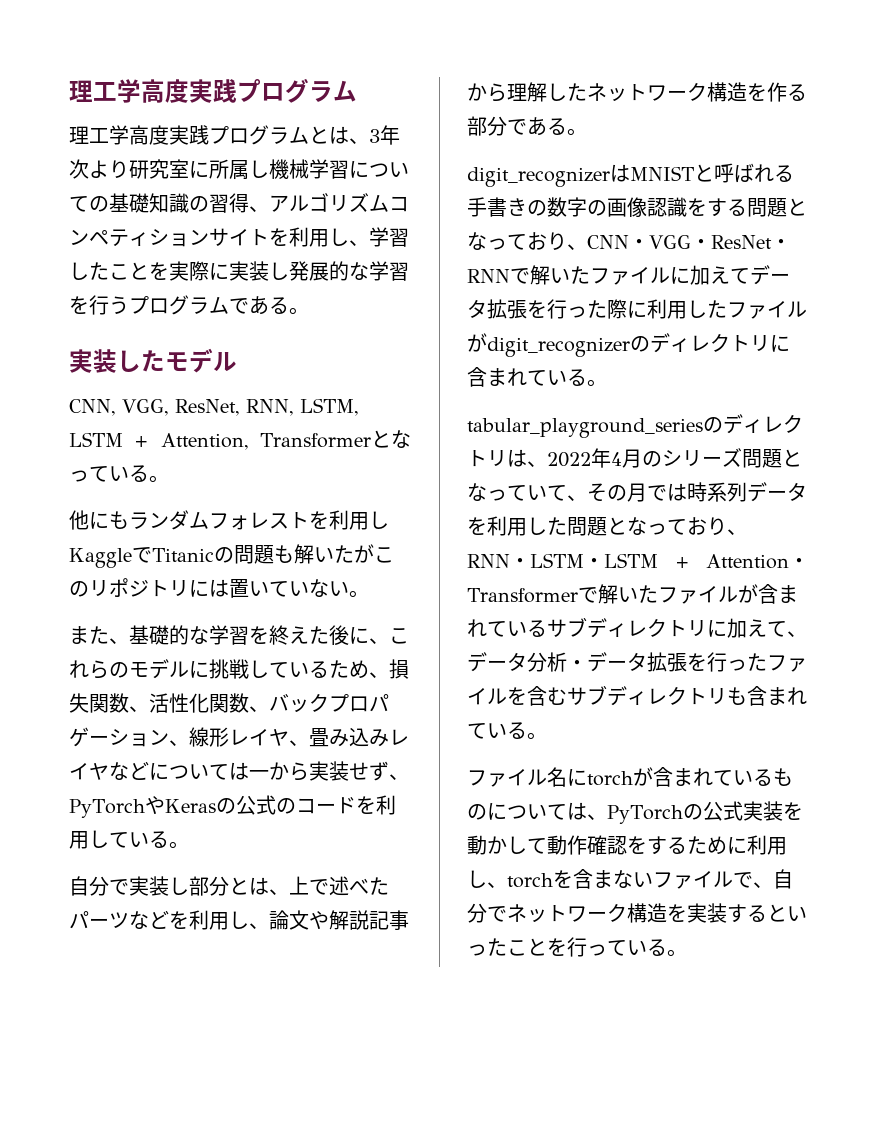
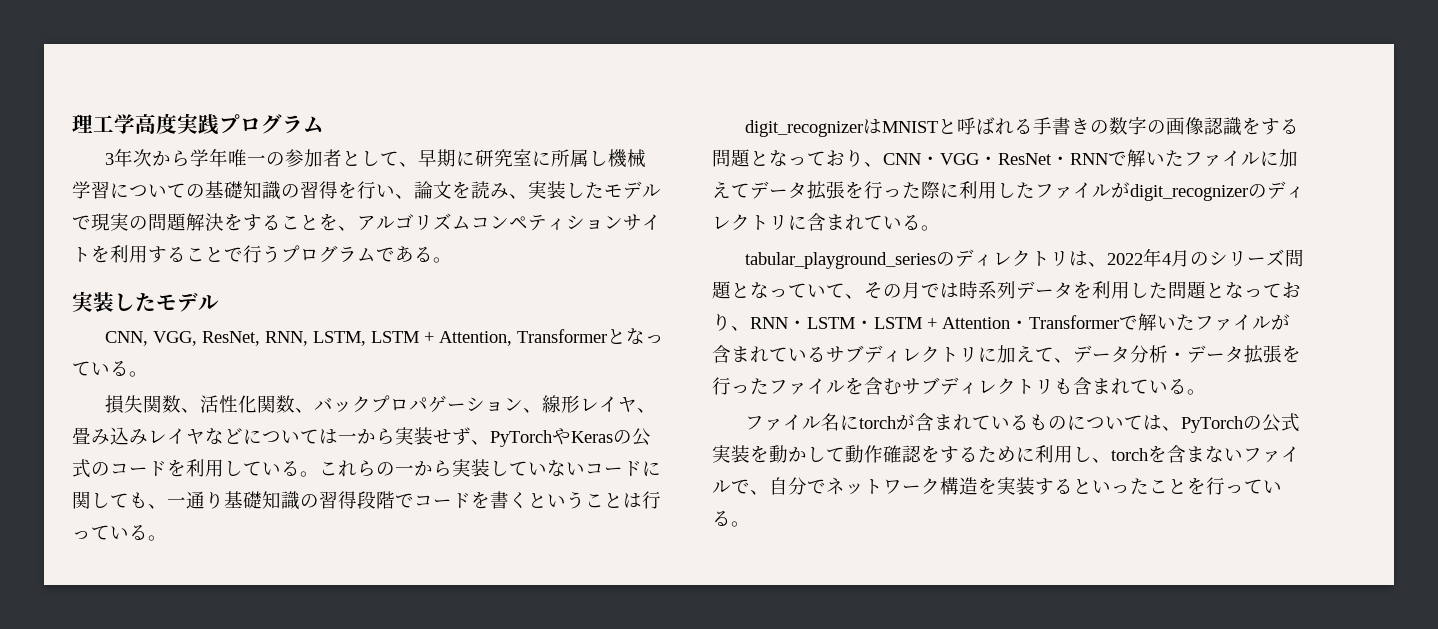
[69,125,400,145] [69,159,129,179] 理工学高度実践プログラムとは、3年次より -> [105,148,476,167] 3年次から学年唯一の参加者として、早期に
(249, 203) none -> [338,181,661,199] [72,213,338,231] を行い、論文を読み、実装したモデルで現実の問題解決をすることを
[329,227,409,247] [69,261,409,281] [69,296,89,314] し、学習したことを実際に実装し発展的な学習を -> [148,246,243,263] することで
[69,510,389,530] [69,544,394,568] [69,578,369,598] [69,625,409,645] [69,659,389,679] 他にもランダムフォレストを利用しKaggleでTitanicの問題も解いたがこのリポジトリには置いていない。 // また、基礎的な学習を終えた後に、これらのモデルに挑戦しているため、 -> (148, 374) none
[69,876,389,896] [69,910,409,930] [467,82,807,102] [467,116,547,136] // 自分で実装し部分とは、上で述べたパーツなどを利用し、論文や解説記事から理解したネットワーク構造を作る部分であ -> [319,459,661,477] [72,491,661,510] [72,525,129,540] これらの一から実装していないコードに関しても、一通り基礎知識の習得段階でコードを書くということは行ってい

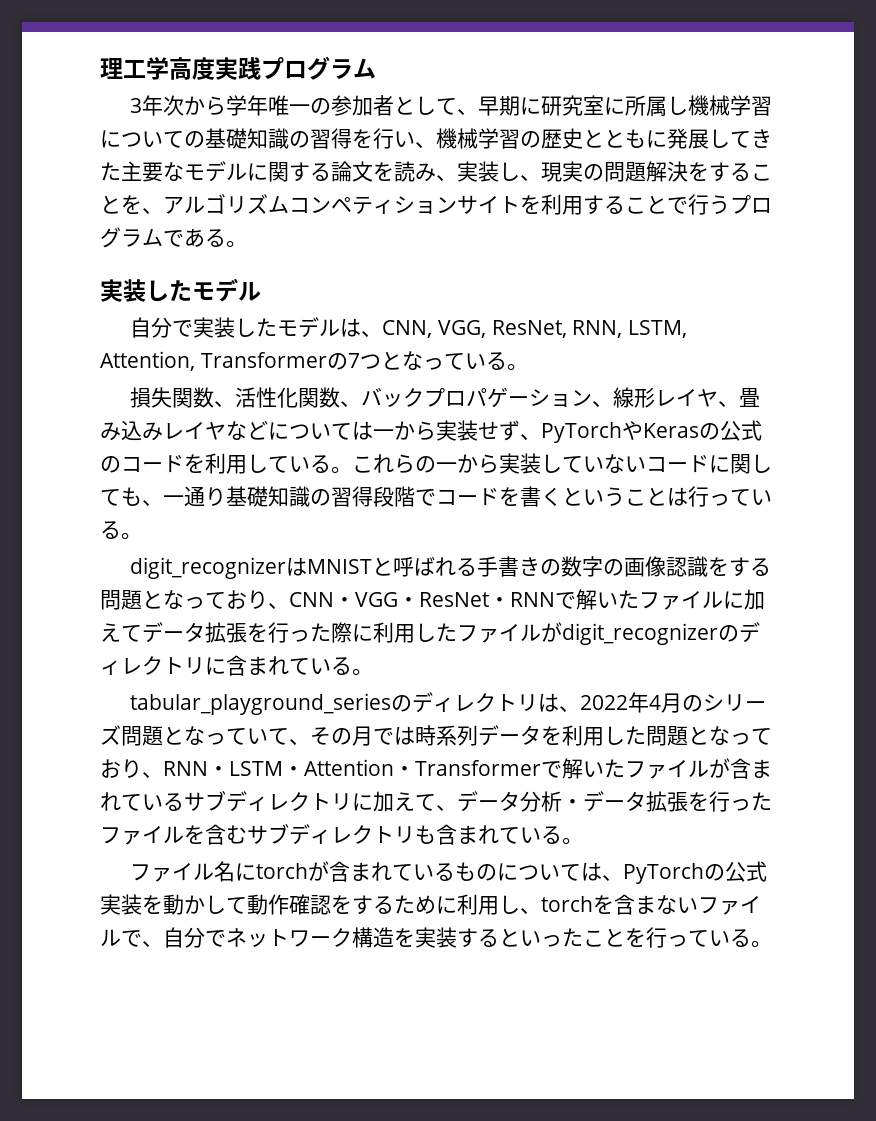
(414, 196) none -> [436,128,772,149] [100,161,331,182] 機械学習の歴史とともに発展してきた主要なモデルに関する
[585,181,661,199] [72,215,91,230] たモデルで -> [520,175,541,181] 、
(219, 302) none -> [130,317,383,338] 自分で実装したモデルは、
[371,329,608,346] LSTM + Attention, Transformer -> [100,351,381,371] Attention, Transformerの7つ
[874,317,937,329] LSTM + -> (304, 771) none

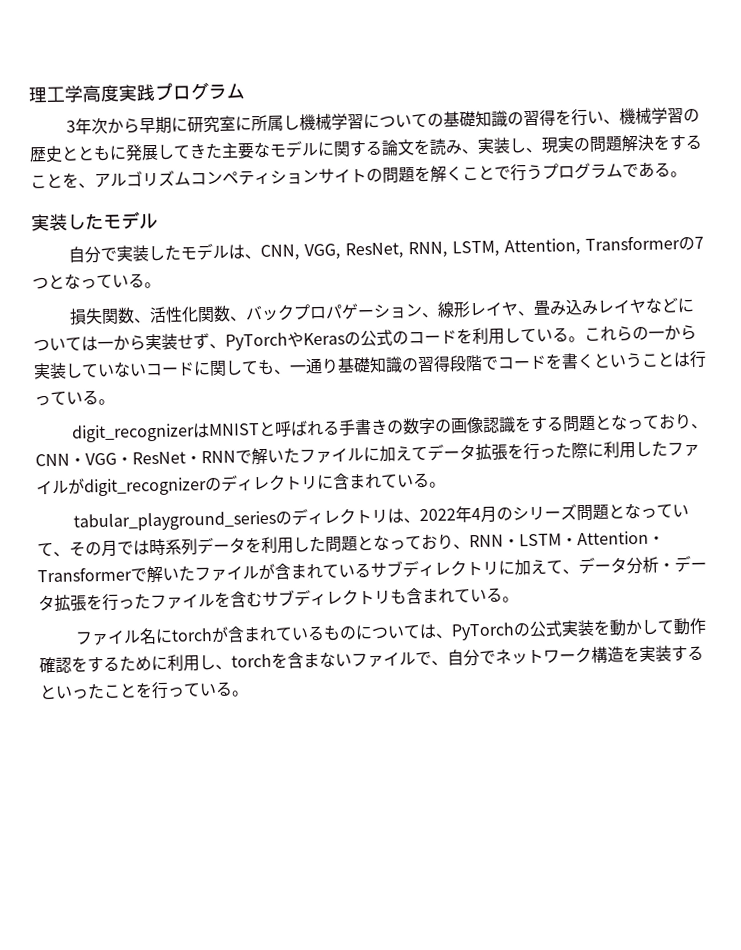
[226,95,479,116] 学年唯一の参加者として、 -> (140, 126) none
[520,194,625,215] を利用する -> [366,165,463,184] の問題を解く

